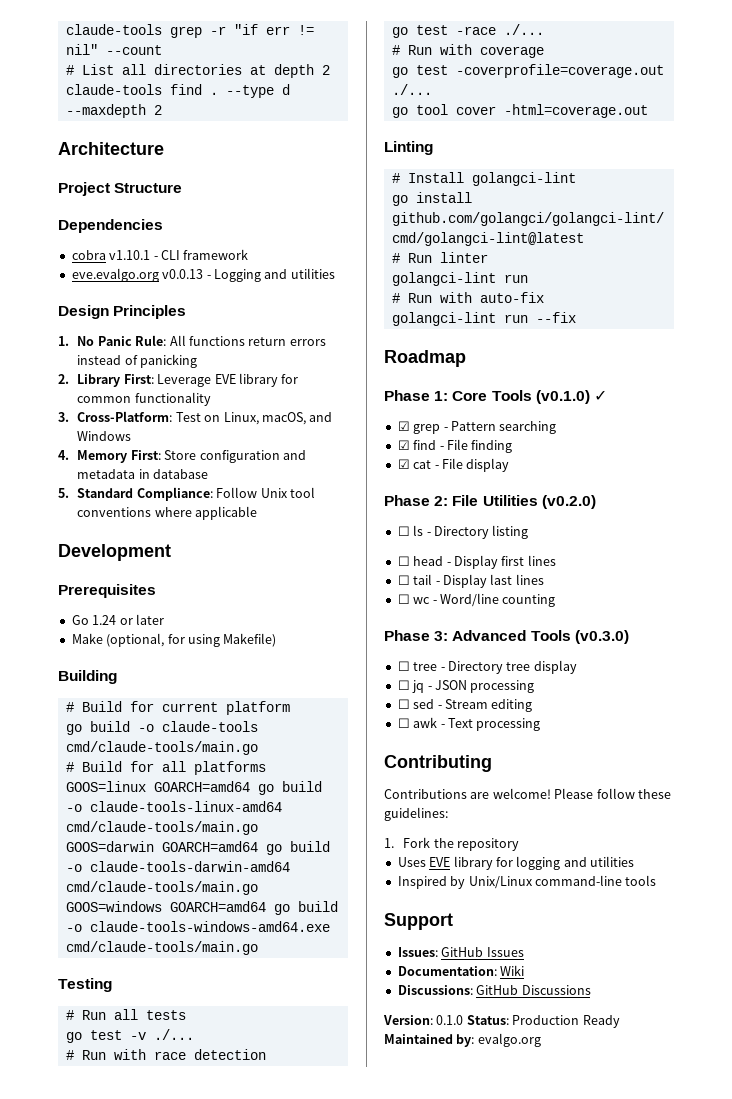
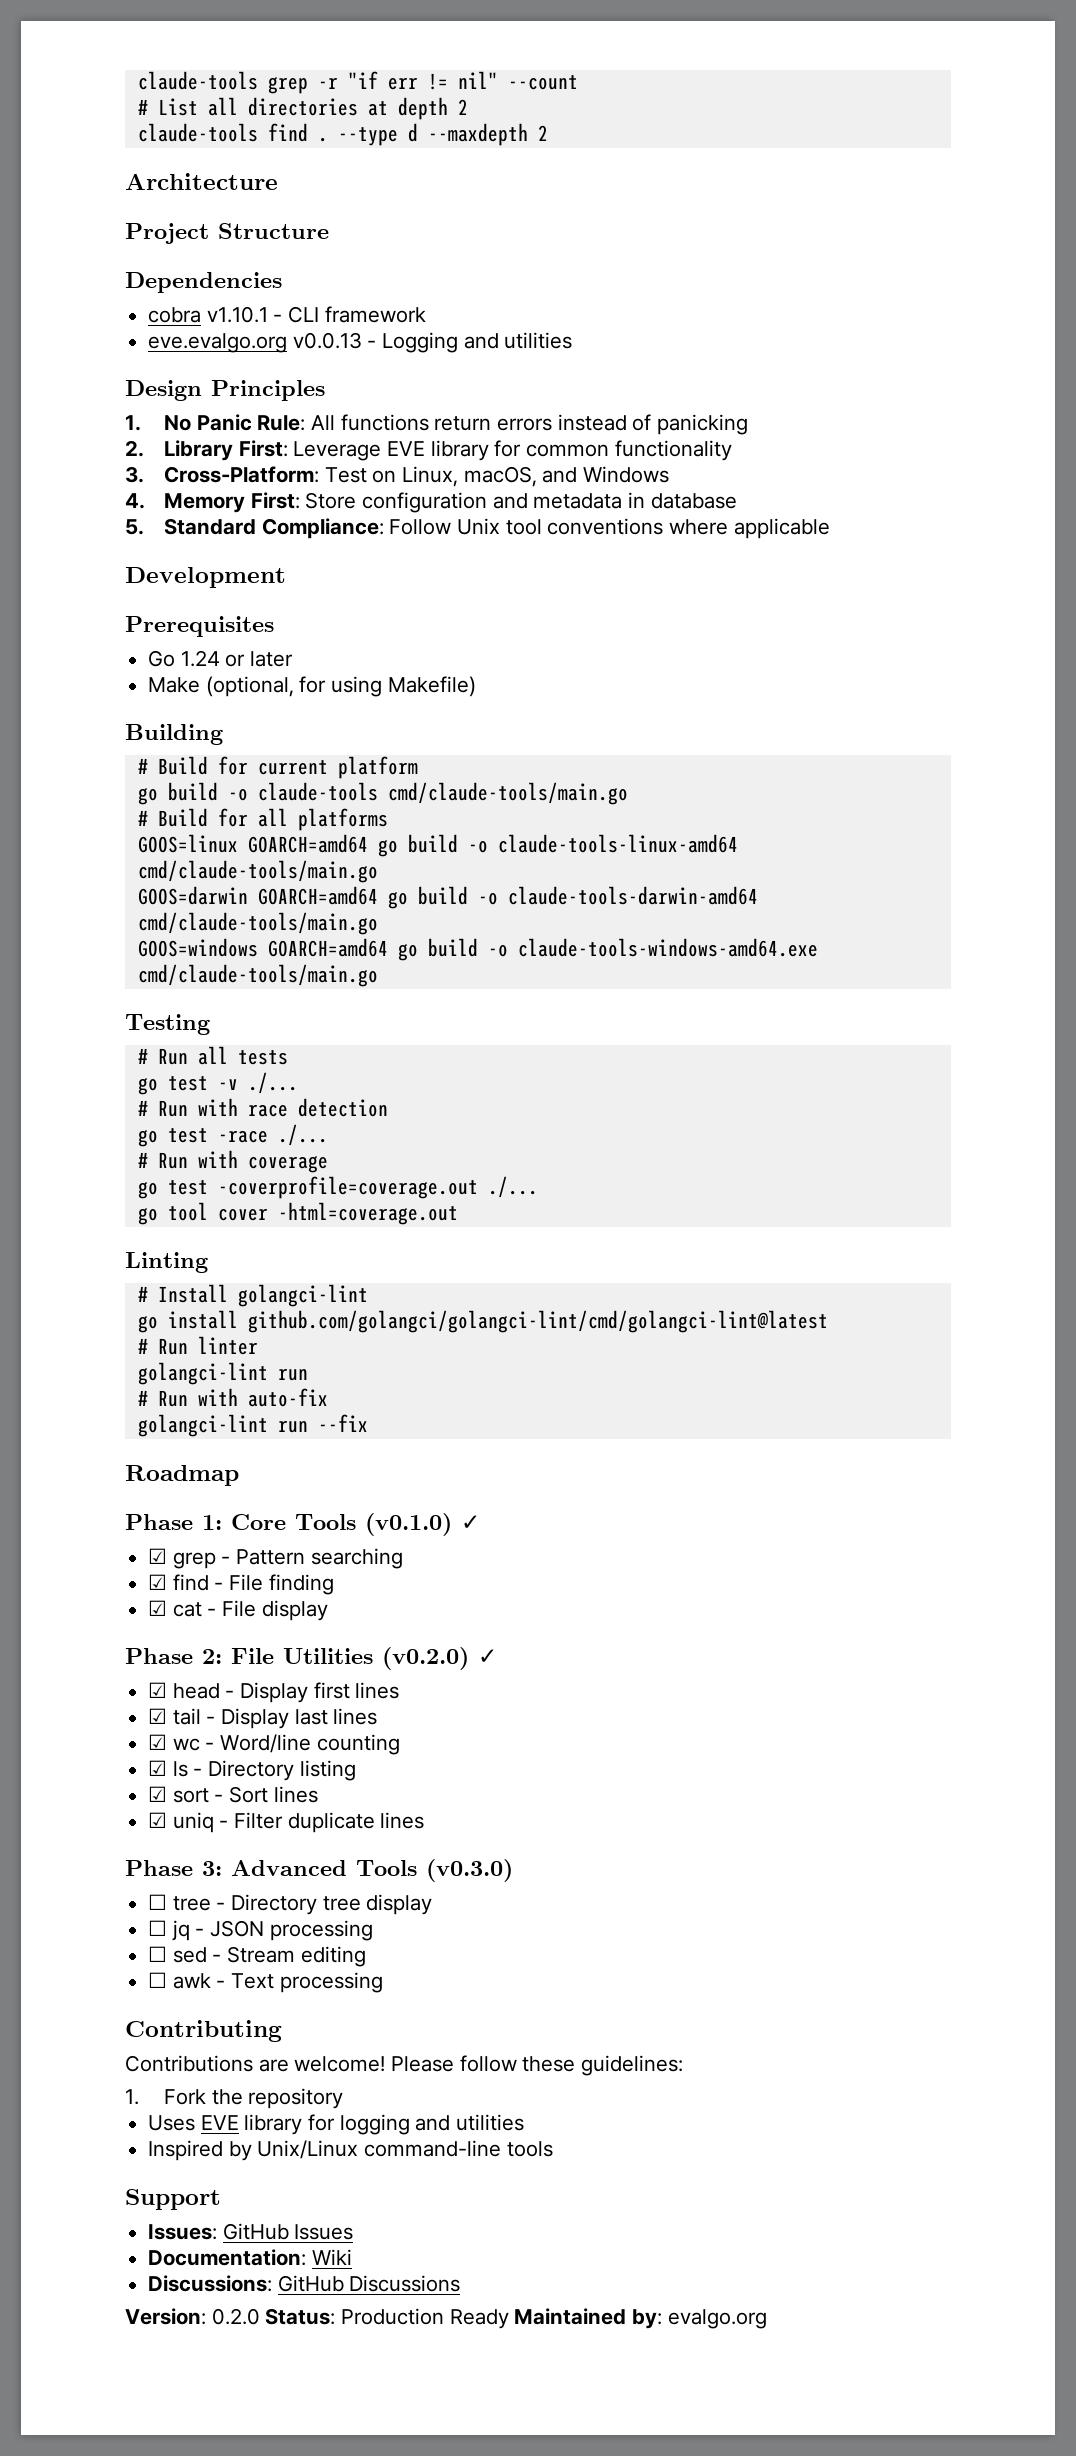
[397,525,529,539] [397,556,410,566] // ☐ ls - Directory listing // ☐ -> [478,1649,497,1664] [148,1682,168,1698] ✓ // ☑
[397,575,410,585] ☐ -> [148,1708,168,1724] ☑
[397,594,410,604] ☐ -> [148,1734,168,1750] ☑
(556, 600) none -> [148,1760,356,1781] [148,1786,318,1803] [148,1812,425,1833] // ☑ ls - Directory listing // ☑ sort - Sort lines // ☑ uniq - Filter duplicate lines
[436,1015,464,1025] 0.1.0 -> [211,2308,260,2325] 0.2.0

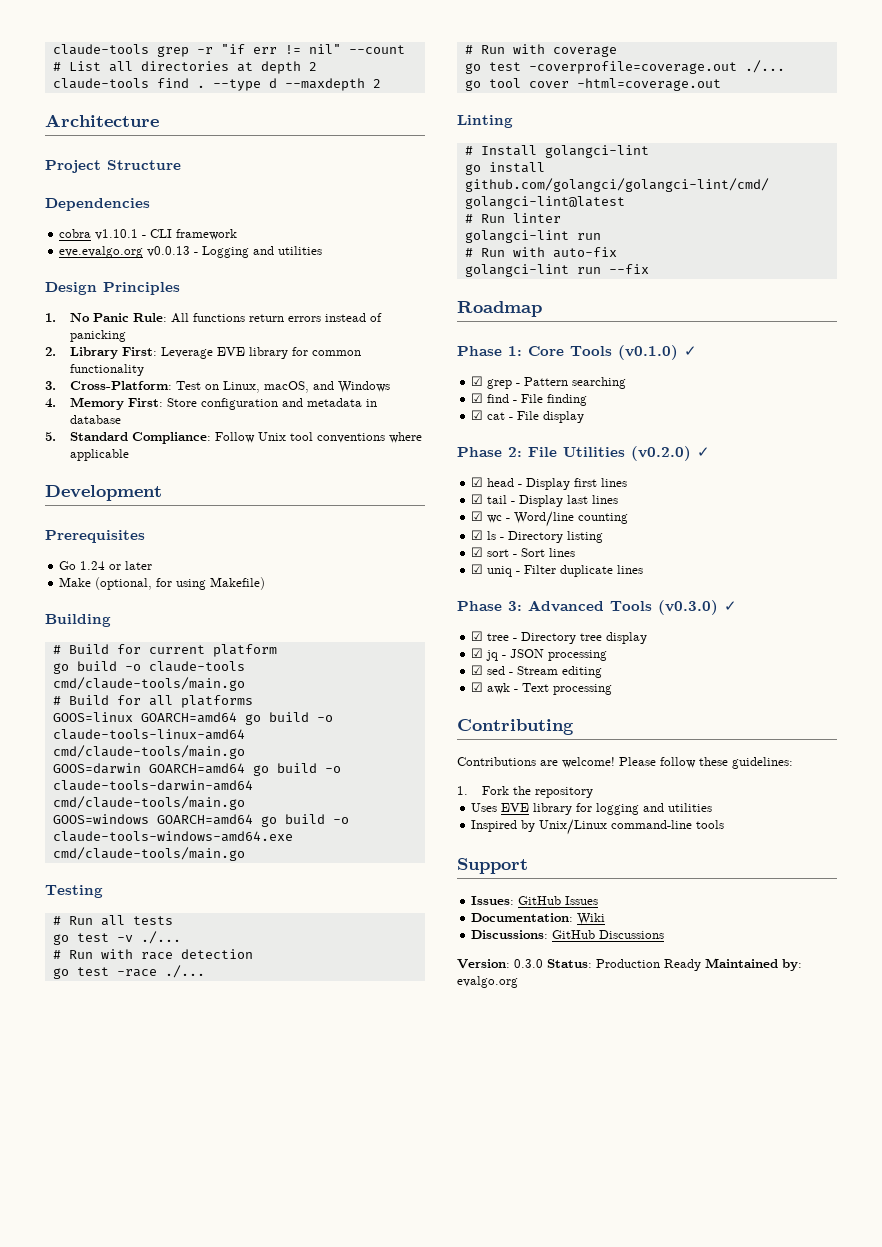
[148,1894,168,1910] // ☐ -> [724,601,737,611] [471,631,484,641] ✓ // ☑
[148,1920,168,1936] ☐ -> [471,648,484,658] ☑
[148,1946,168,1962] ☐ -> [471,665,484,675] ☑
[148,1972,168,1988] ☐ -> [471,682,484,692] ☑
[211,2308,260,2325] 0.2.0 -> [514,959,543,968] 0.3.0

